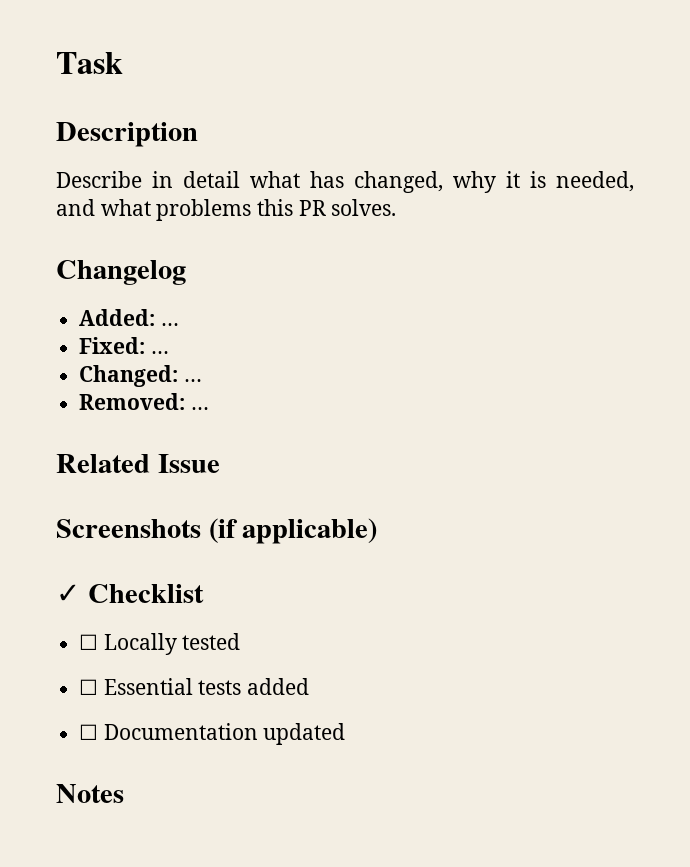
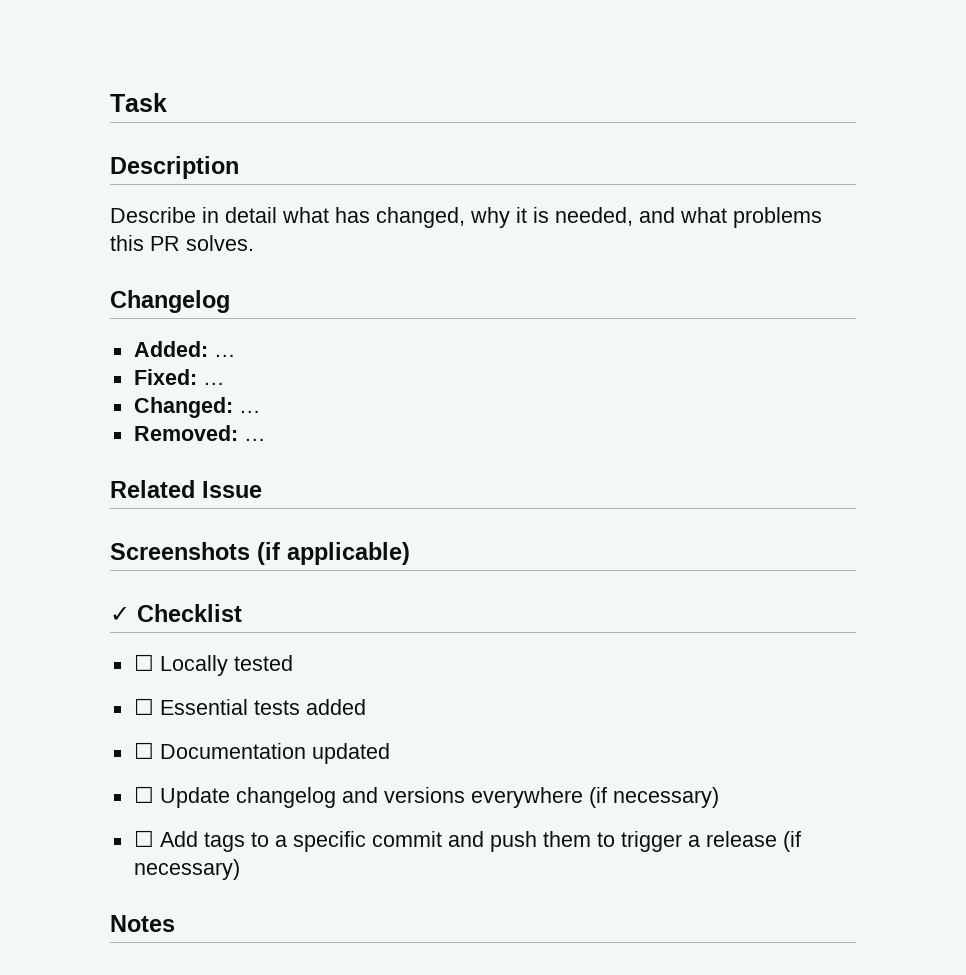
(346, 734) none -> [133,786,719,808] [133,830,801,852] [133,859,240,880] // ☐ Update changelog and versions everywhere (if necessary) // ☐ Add tags to a specific commit and push them to trigger a release (if necessary)

